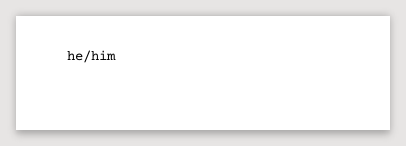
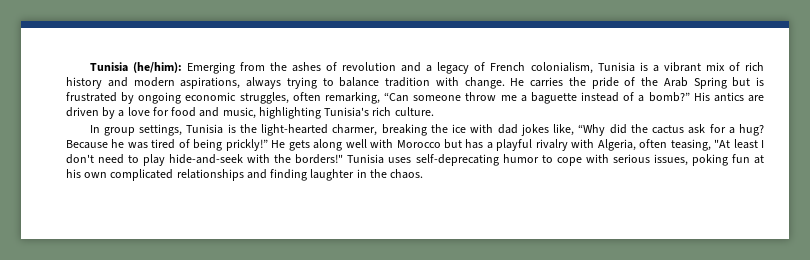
[67,50,116,63] he/him -> [89,62,764,74] [66,77,764,89] [66,92,764,104] [66,107,434,119] [89,124,765,136] [66,139,764,151] [66,154,764,166] [66,169,424,181] Tunisia (he/him): Emerging from the ashes of revolution and a legacy of French colonialism, Tunisia is a vibrant mix of rich history and modern aspirations, always trying to balance tradition with change. He carries the pride of the Arab Spring but is frustrated by ongoing economic struggles, often remarking, “Can someone throw me a baguette instead of a bomb?” His antics are driven by a love for food and music, highlighting Tunisia's rich culture. // In group settings, Tunisia is the light-hearted charmer, breaking the ice with dad jokes like, “Why did the cactus ask for a hug? Because he was tired of being prickly!” He gets along well with Morocco but has a playful rivalry with Algeria, often teasing, "At least I don't need to play hide-and-seek with the borders!" Tunisia uses self-deprecating humor to cope with serious issues, poking fun at his own complicated relationships and finding laughter in the chaos.

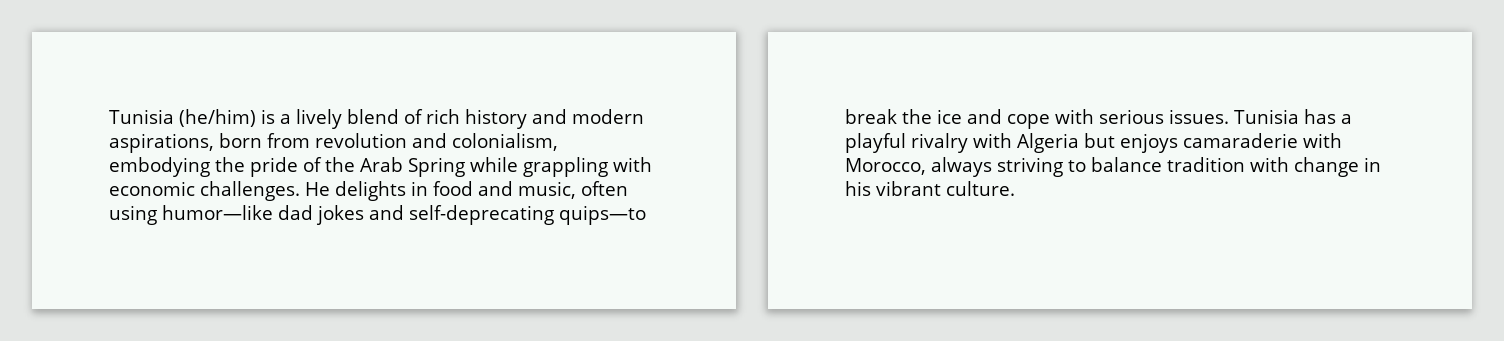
[89,62,725,74] Tunisia (he/him): Emerging from the ashes of revolution and a legacy of French colonialism, Tunisia is a vibrant mix -> [109,109,399,129] Tunisia (he/him) is a lively blend
[246,77,563,89] always trying to balance tradition with change. He carries -> [219,133,558,151] [109,157,210,177] born from revolution and colonialism, embodying
[732,77,764,87] [66,92,764,104] [66,107,434,119] [89,124,765,136] [66,139,462,151] but is frustrated by ongoing economic struggles, often remarking, “Can someone throw me a baguette instead of a bomb?” His antics are driven by a love for food and music, highlighting Tunisia's rich culture. // In group settings, Tunisia is the light-hearted charmer, breaking the ice with dad jokes like, “Why did the cactus ask for a hug? Because he was tired of being prickly!” He gets along well with Morocco but -> [470,157,652,177] [109,181,628,201] [109,205,646,225] [845,109,1299,129] while grappling with economic challenges. He delights in food and music, often using humor—like dad jokes and self-deprecating quips—to break the ice and cope with serious issues. Tunisia
[597,139,764,151] [66,154,764,166] [66,169,424,181] Algeria, often teasing, "At least I don't need to play hide-and-seek with the borders!" Tunisia uses self-deprecating humor to cope with serious issues, poking fun at his own complicated relationships and finding laughter in the chaos. -> [1017,133,1342,153] [845,157,1381,177] [845,181,1015,196] Algeria but enjoys camaraderie with Morocco, always striving to balance tradition with change in his vibrant culture.

